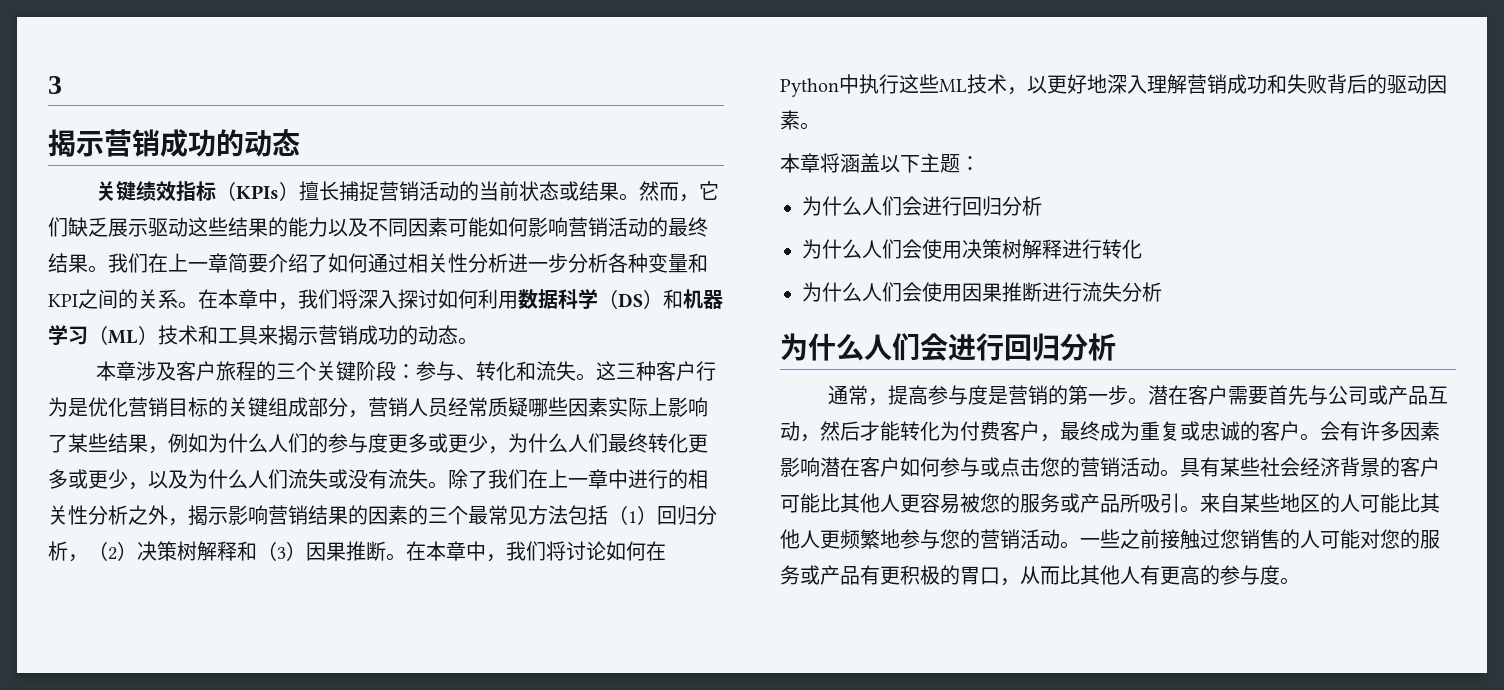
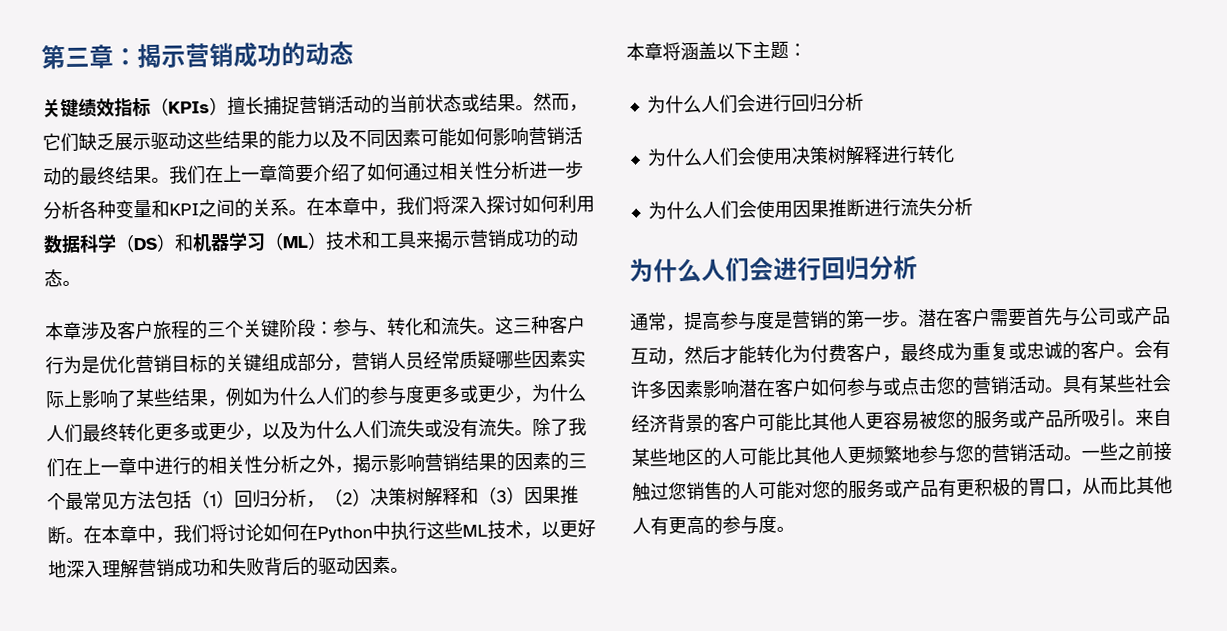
[48,76,62,94] 3 // -> [41,44,138,70] 第三章：

